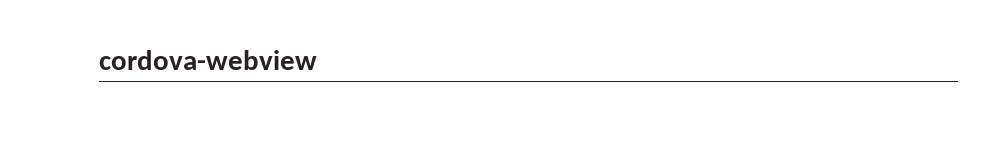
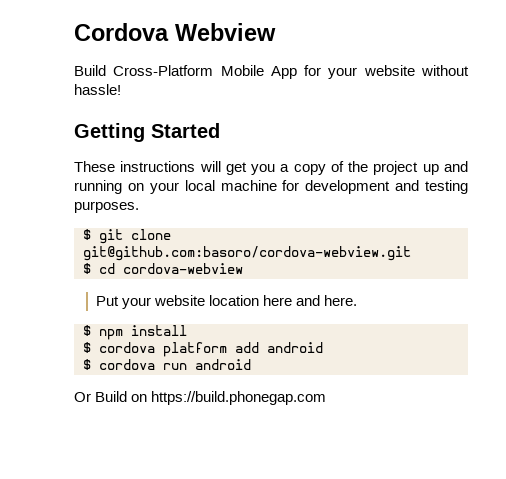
[99,50,317,70] cordova-webview -> [74,23,276,41] [74,65,469,79] [74,84,121,95] [74,123,220,142] [74,161,468,175] [74,180,468,194] [74,201,139,213] [83,229,171,244] [83,246,411,261] [83,263,243,274] [96,295,358,309] [83,325,187,340] [83,342,323,357] [83,359,251,370] [74,391,327,405] Cordova Webview // Build Cross-Platform Mobile App for your website without hassle! // Getting Started // These instructions will get you a copy of the project up and running on your local machine for development and testing purposes. // $ git clone git@github.com:basoro/cordova-webview.git // $ cd cordova-webview // Put your website location here and here. // $ npm install // $ cordova platform add android // $ cordova run android // Or Build on https://build.phonegap.com

